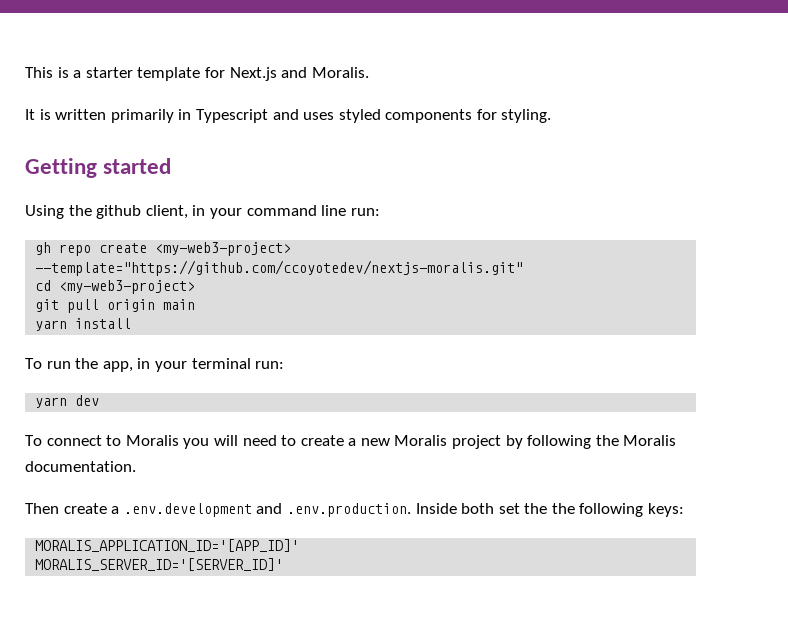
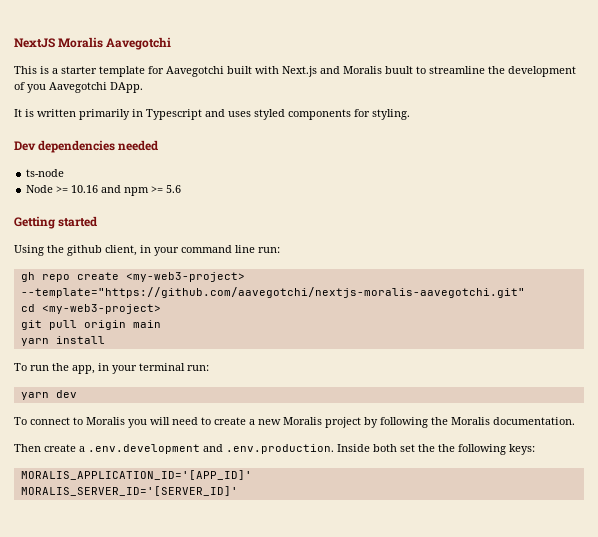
(25, 72) none -> [14,37,172,50] NextJS Moralis Aavegotchi //
[229,67,369,81] Next.js and Moralis. -> [166,66,576,77] [14,82,143,93] Aavegotchi built with Next.js and Moralis buult to streamline the development of you Aavegotchi DApp.
(552, 116) none -> [14,140,159,153] [26,169,65,177] [26,185,182,196] // Dev dependencies needed // ts-node // Node >= 10.16 and npm >= 5.6
[35,260,524,276] --template="https://github.com/ccoyotedev/nextjs-moralis.git" -> [20,287,525,298] --template="https://github.com/aavegotchi/nextjs-moralis-aavegotchi.git"

